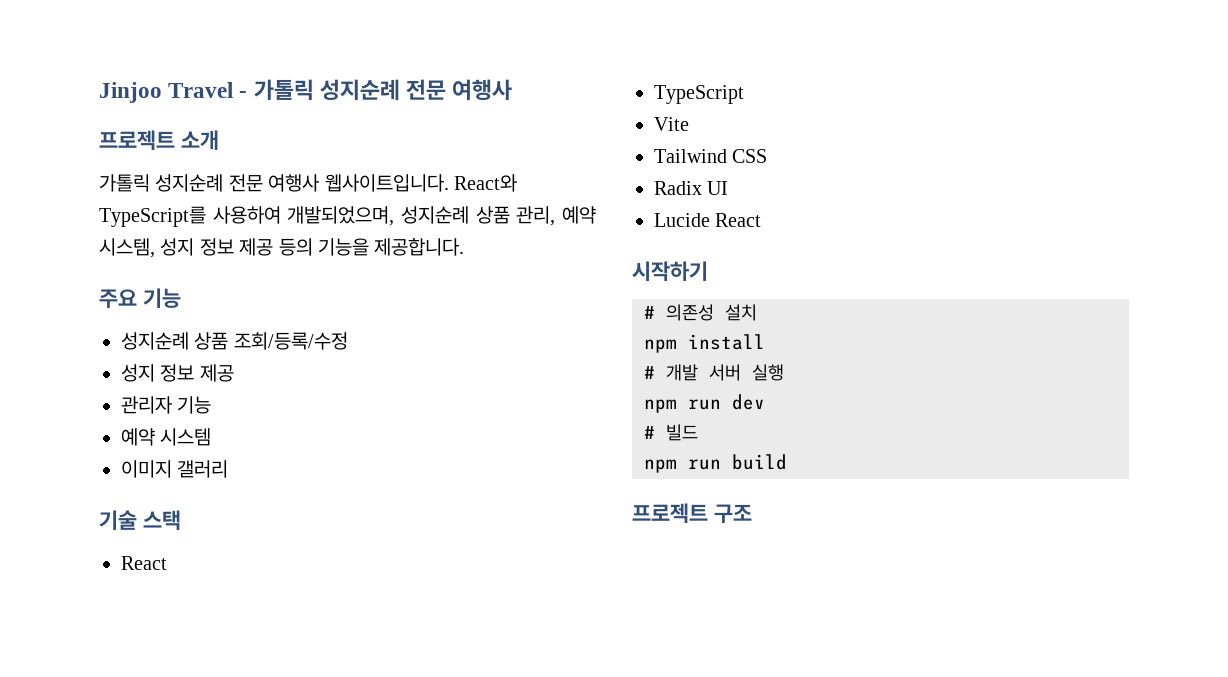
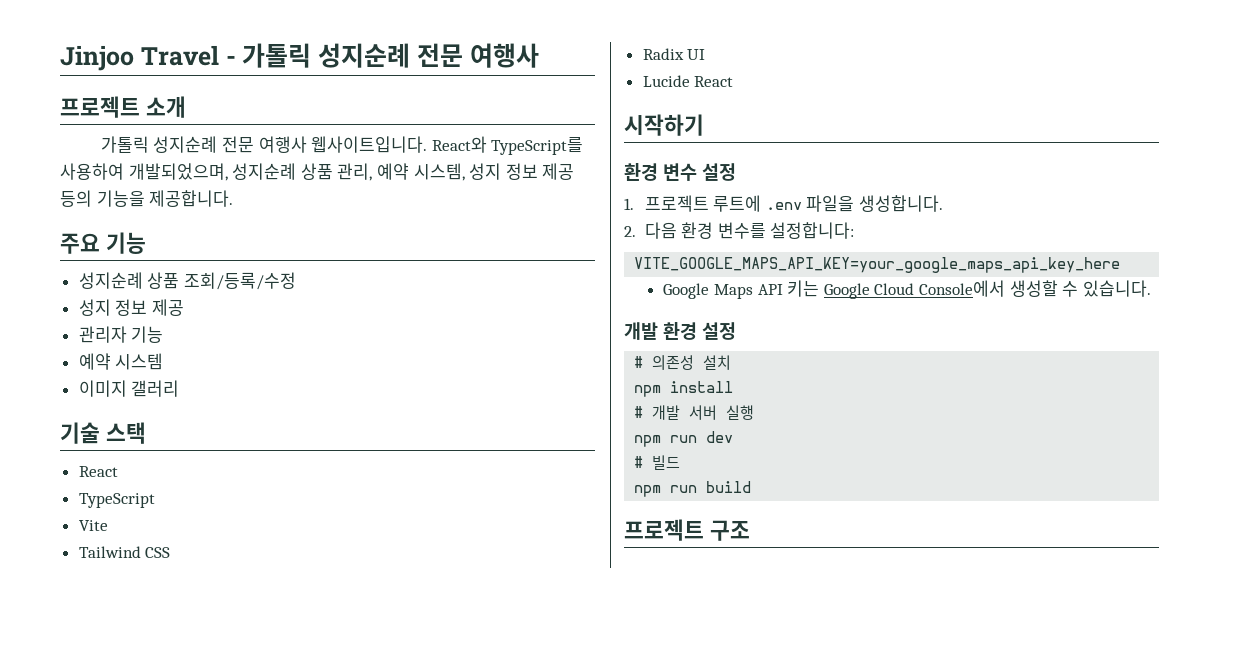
(708, 271) none -> [624,163,736,181] [624,195,944,212] [624,222,855,239] [634,257,1121,273] [663,280,1151,299] [624,322,736,340] // 환경 변수 설정 // 1. 프로젝트 루트에 .env 파일을 생성합니다. // 2. 다음 환경 변수를 설정합니다: // VITE_GOOGLE_MAPS_API_KEY=your_google_maps_api_key_here // Google Maps API 키는 Google Cloud Console에서 생성할 수 있습니다. // 개발 환경 설정

